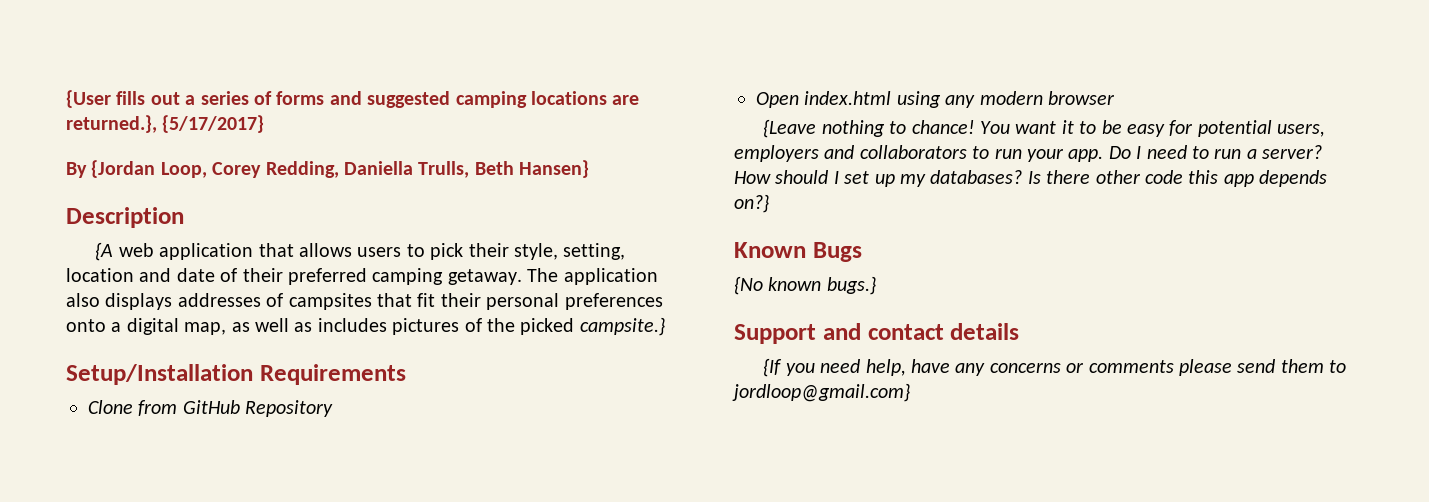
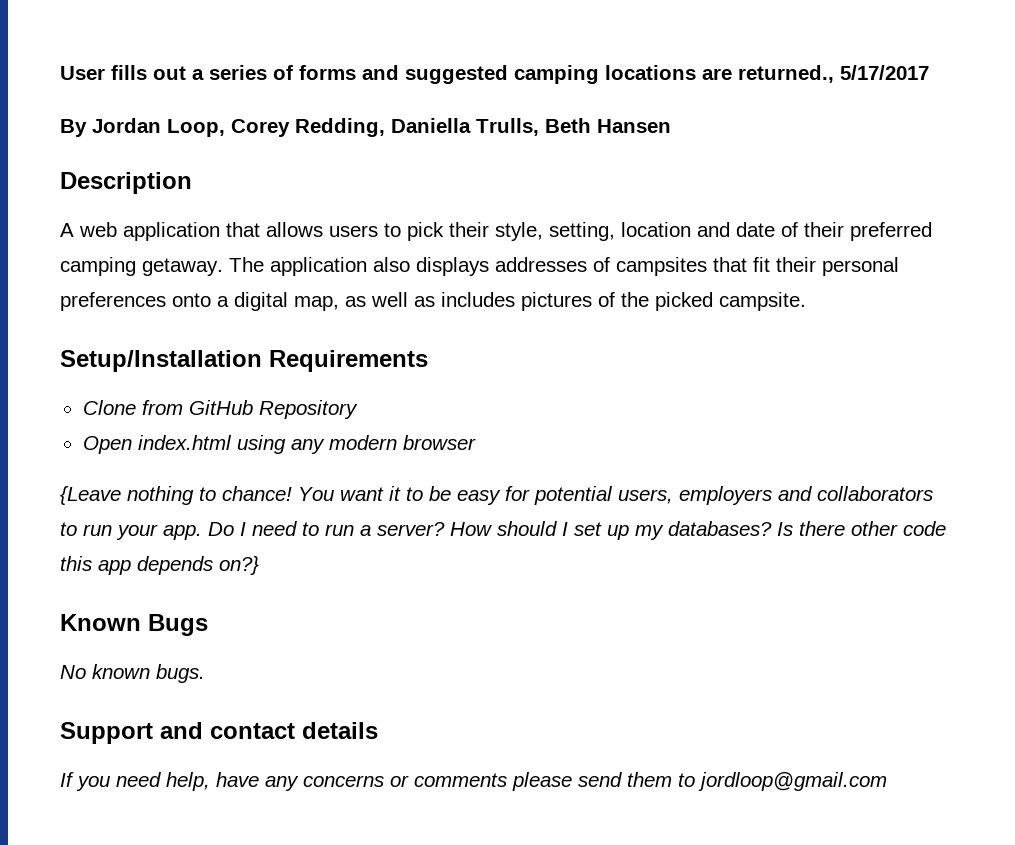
[66,90,111,108] {User -> [60,66,105,80] User
[66,115,265,133] returned.}, {5/17/2017} -> [738,65,929,83] returned., 5/17/2017
[91,160,156,178] {Jordan -> [92,118,161,133] Jordan
[519,160,590,178] Hansen} -> [597,119,671,133] Hansen
[95,242,114,261] {A -> [60,223,74,237] A
[579,317,665,336] campsite.} -> [719,292,806,311] campsite.
[734,276,876,295] {No known bugs.} -> [60,664,205,683] No known bugs.
[763,358,783,377] {If -> [60,772,74,787] If
[732,383,910,402] jordloop@gmail.com} -> [698,772,887,791] jordloop@gmail.com

